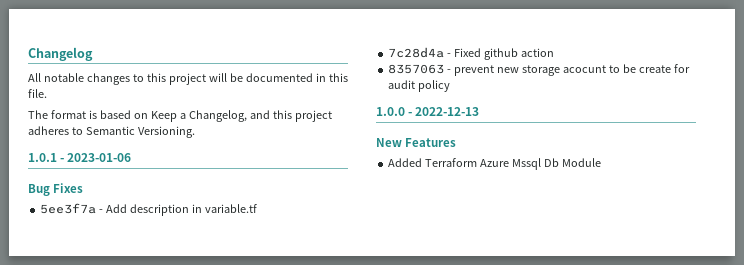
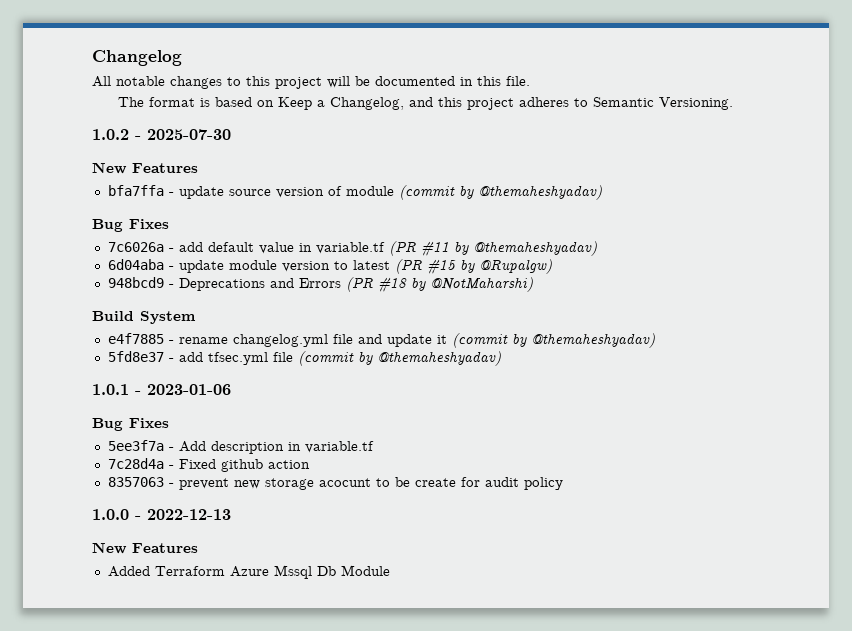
(195, 132) none -> [92,129,231,140] [92,162,198,174] [107,185,602,200] [92,219,169,232] [107,241,597,256] [107,259,552,274] [107,277,533,292] [92,311,196,324] [107,333,655,348] [107,351,501,366] // 1.0.2 - 2025-07-30 // New Features // bfa7ffa - update source version of module (commit by @themaheshyadav) // Bug Fixes // 7c6026a - add default value in variable.tf (PR #11 by @themaheshyadav) // 6d04aba - update module version to latest (PR #15 by @Rupalgw) // 948bcd9 - Deprecations and Errors (PR #18 by @NotMaharshi) // Build System // e4f7885 - rename changelog.yml file and update it (commit by @themaheshyadav) // 5fd8e37 - add tfsec.yml file (commit by @themaheshyadav)

